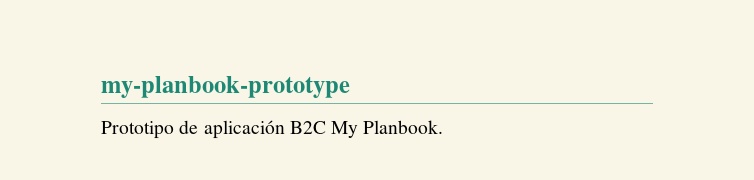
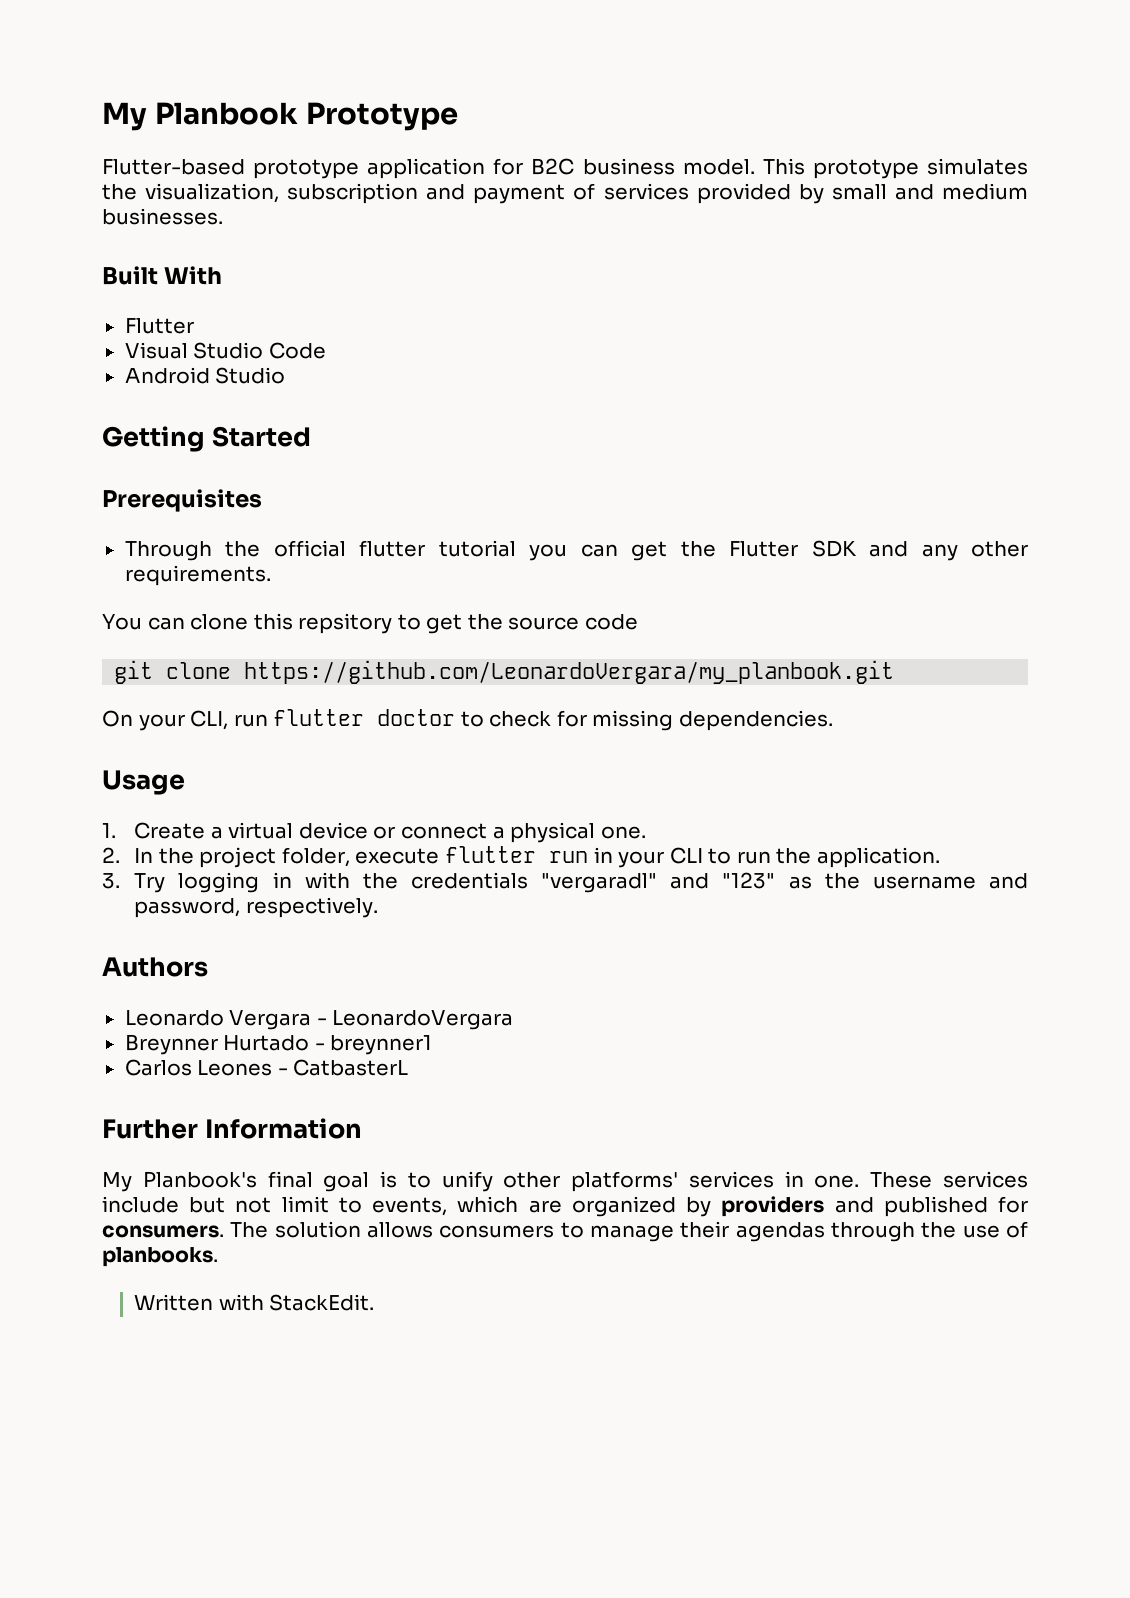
[101,76,350,98] [101,120,444,139] my-planbook-prototype // Prototipo de aplicación B2C My Planbook. -> [102,102,458,131] [102,158,1028,179] [102,183,1028,204] [102,208,223,225] [102,266,223,285] [124,318,194,334] [124,342,326,359] [124,367,286,384] [102,426,311,452] [102,489,262,512] [124,540,1029,561] [124,565,271,586] [102,613,638,634] [114,660,895,684] [102,709,833,731] [102,770,185,795] [102,822,646,843] [102,846,940,868] [102,872,1029,893] [134,897,378,918] [102,957,208,977] [124,1010,514,1030] [124,1034,433,1055] [124,1059,409,1076] [102,1118,362,1139] [102,1171,1029,1192] [102,1196,1029,1217] [102,1221,1029,1242] [102,1247,218,1267] [134,1294,375,1311] My Planbook Prototype // Flutter-based prototype application for B2C business model. This prototype simulates the visualization, subscription and payment of services provided by small and medium businesses. // Built With // Flutter // Visual Studio Code // Android Studio // Getting Started // Prerequisites // Through the official flutter tutorial you can get the Flutter SDK and any other requirements. // You can clone this repsitory to get the source code // git clone https://github.com/LeonardoVergara/my_planbook.git // On your CLI, run flutter doctor to check for missing dependencies. // Usage // 1. Create a virtual device or connect a physical one. // 2. In the project folder, execute flutter run in your CLI to run the application. // 3. Try logging in with the credentials "vergaradl" and "123" as the username and password, respectively. // Authors // Leonardo Vergara - LeonardoVergara // Breynner Hurtado - breynner1 // Carlos Leones - CatbasterL // Further Information // My Planbook's final goal is to unify other platforms' services in one. These services include but not limit to events, which are organized by providers and published for consumers. The solution allows consumers to manage their agendas through the use of planbooks. // Written with StackEdit.

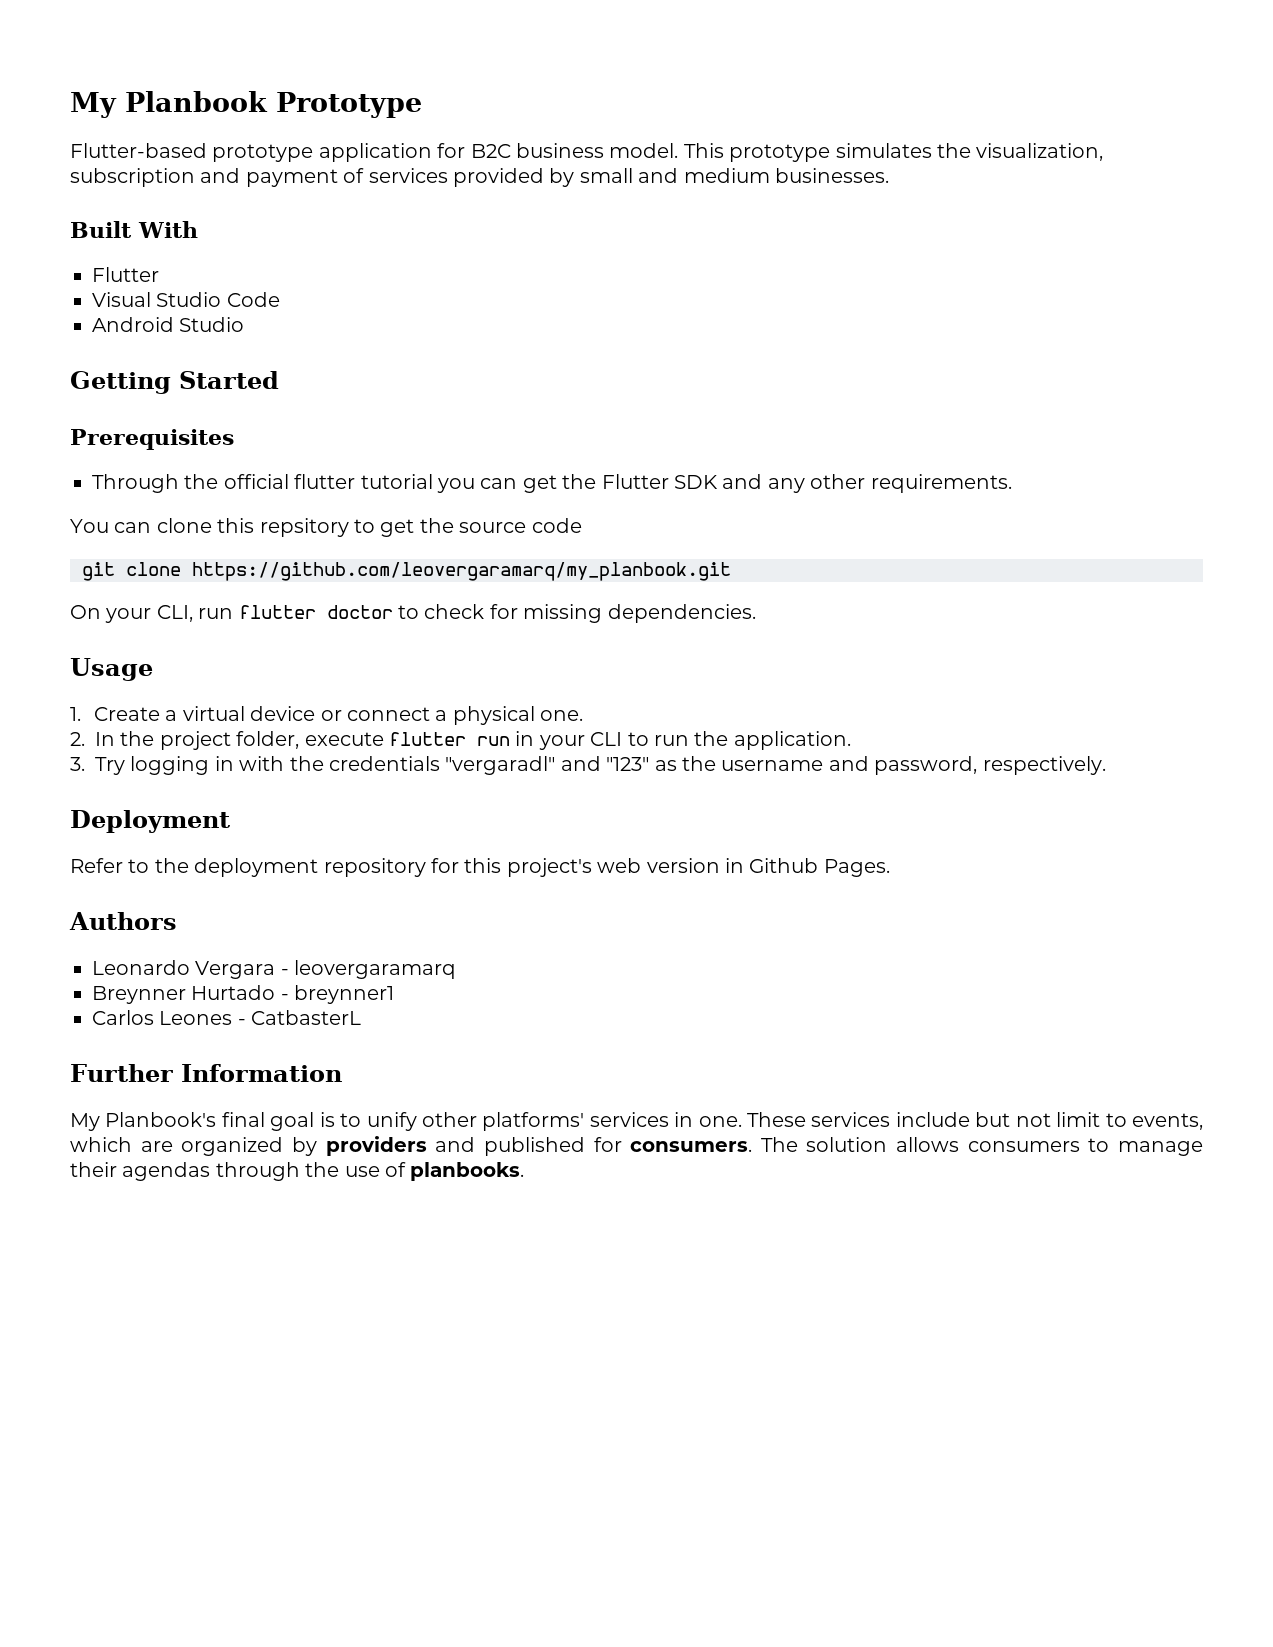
[244,660,895,684] https://github.com/LeonardoVergara/my_planbook.git -> [192,562,731,581] https://github.com/leovergaramarq/my_planbook.git
(378, 907) none -> [70,810,230,833] [70,858,890,877] // Deployment // Refer to the deployment repository for this project's web version in Github Pages.
[332,1010,514,1030] LeonardoVergara -> [294,960,457,979] leovergaramarq
[134,1294,375,1311] // Written with StackEdit. -> (525, 1171) none

